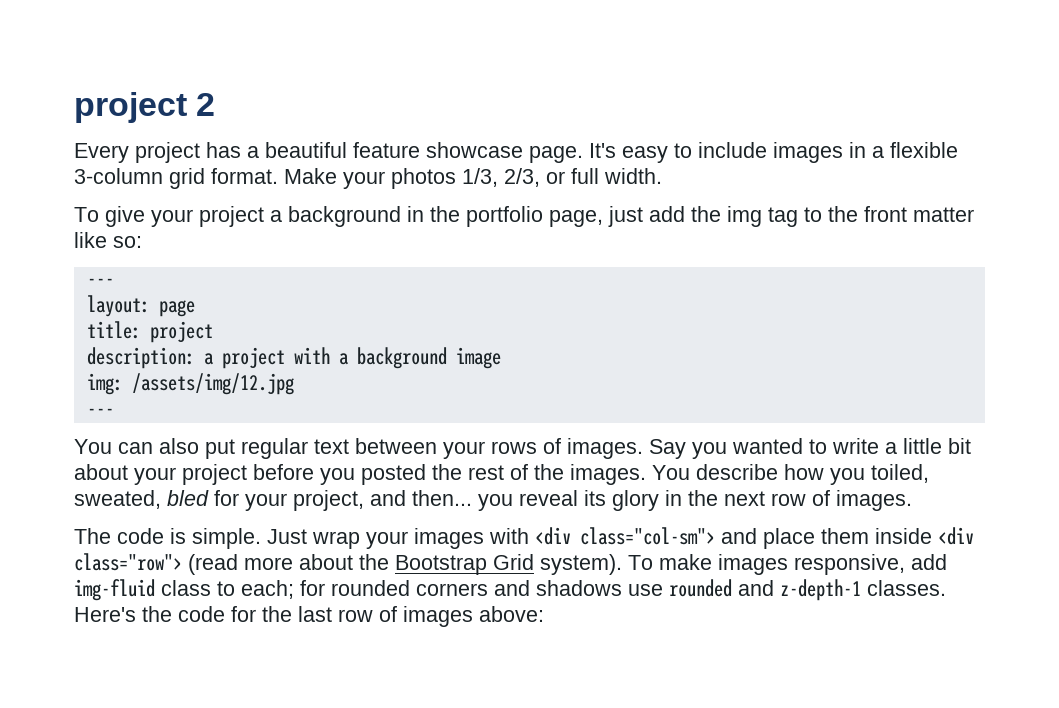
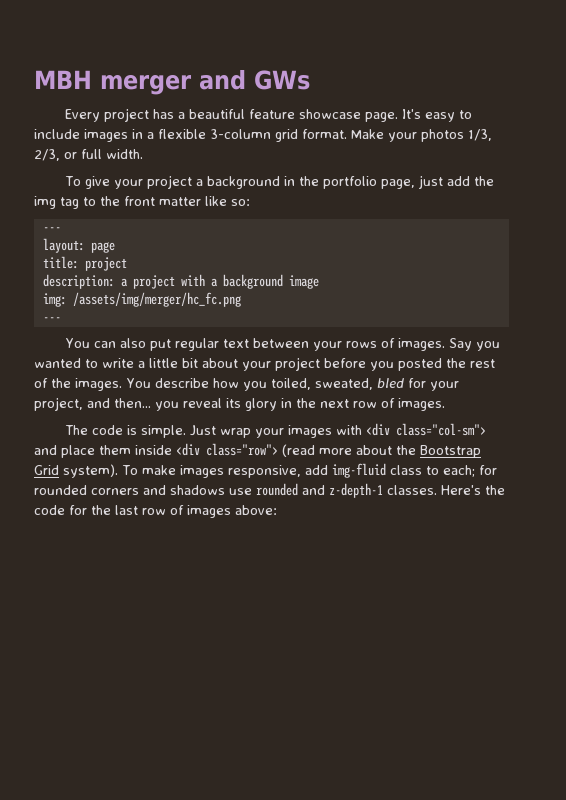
[74,92,216,123] project 2 -> [34,70,310,95] MBH merger and GWs
[131,373,294,395] /assets/img/12.jpg -> [72,292,241,307] /assets/img/merger/hc_fc.png

